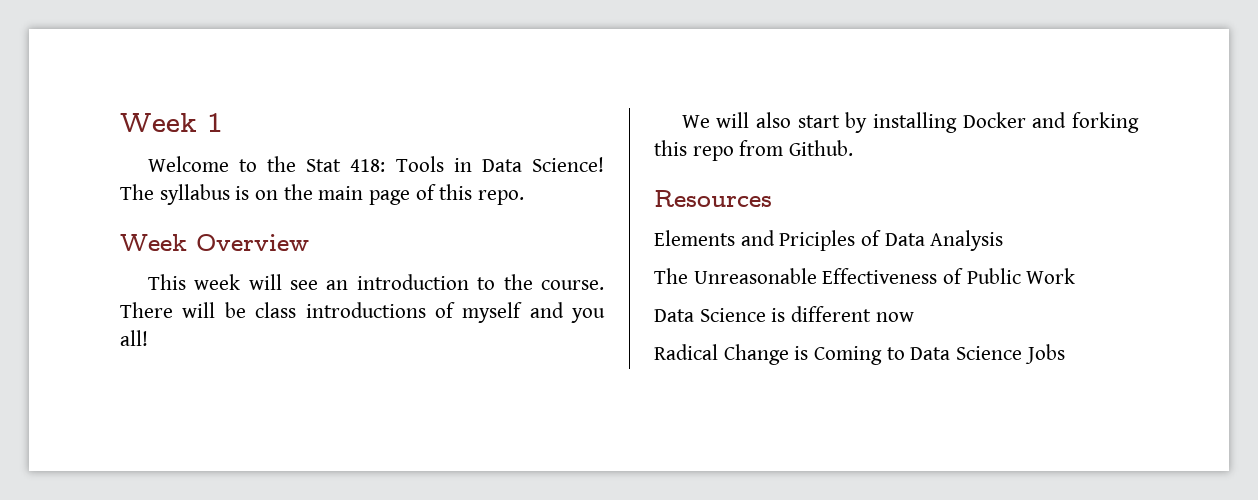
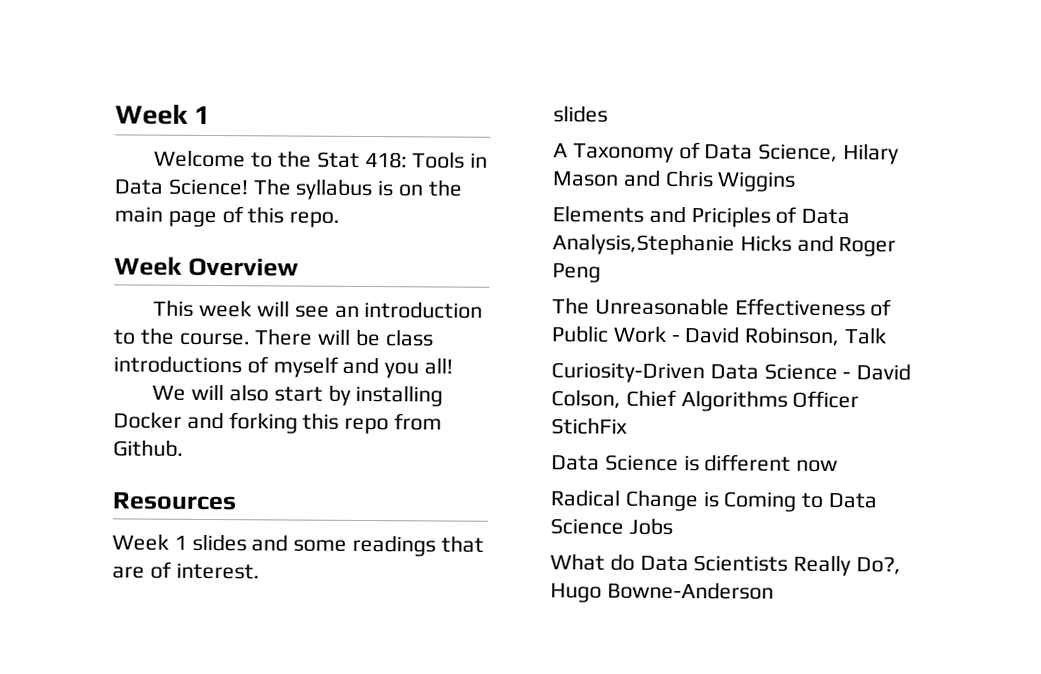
(772, 198) none -> [112,533,484,557] [112,561,260,580] [553,105,608,123] [553,142,900,165] [552,169,797,192] // Week 1 slides and some readings that are of interest. // slides // A Taxonomy of Data Science, Hilary Mason and Chris Wiggins
[930,230,1004,251] Analysis -> [552,233,897,257] [552,263,601,283] Analysis,Stephanie Hicks and Roger Peng
(1076, 276) none -> [670,326,888,347] [551,362,912,384] [551,389,860,412] [551,417,628,435] - David Robinson, Talk // Curiosity-Driven Data Science - David Colson, Chief Algorithms Officer StichFix
(1065, 354) none -> [550,553,902,577] [550,581,774,603] // What do Data Scientists Really Do?, Hugo Bowne-Anderson

